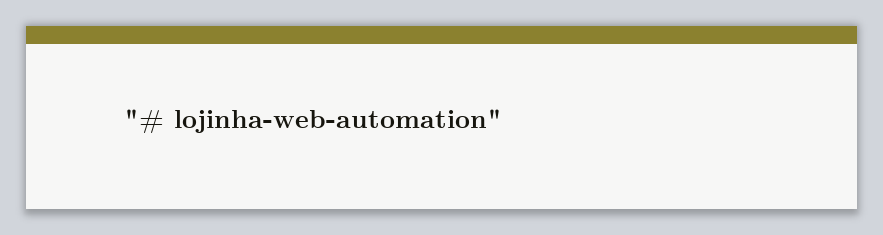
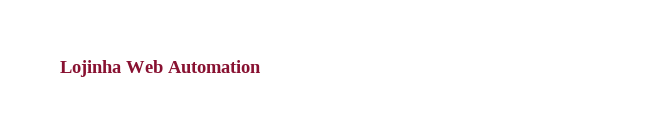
[124,109,502,133] "# lojinha-web-automation" -> [60,60,261,77] Lojinha Web Automation

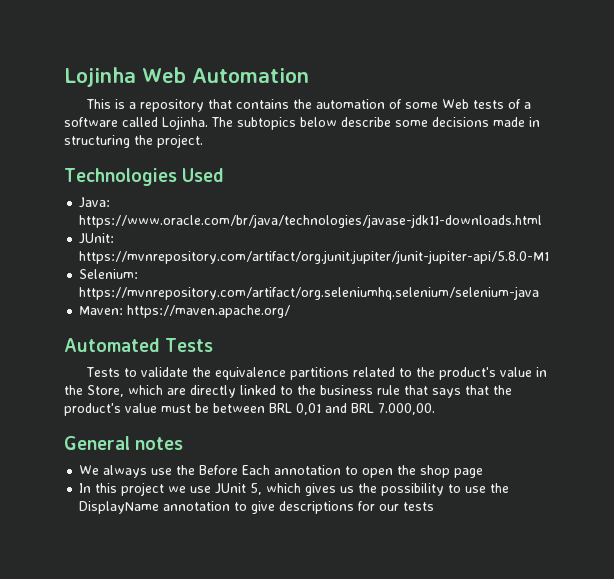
(261, 66) none -> [85,99,531,112] [64,116,540,130] [64,134,203,148] [64,168,225,186] [79,197,111,208] [79,214,543,228] [79,233,115,244] [79,250,550,264] [79,269,139,279] [79,286,540,300] [79,305,291,318] [64,338,214,352] [85,367,547,380] [64,385,512,398] [64,403,435,416] [64,436,184,450] [79,465,484,478] [79,482,510,496] [79,501,435,514] // This is a repository that contains the automation of some Web tests of a software called Lojinha. The subtopics below describe some decisions made in structuring the project. // Technologies Used // Java: https://www.oracle.com/br/java/technologies/javase-jdk11-downloads.html // JUnit: https://mvnrepository.com/artifact/org.junit.jupiter/junit-jupiter-api/5.8.0-M1 // Selenium: https://mvnrepository.com/artifact/org.seleniumhq.selenium/selenium-java // Maven: https://maven.apache.org/ // Automated Tests // Tests to validate the equivalence partitions related to the product's value in the Store, which are directly linked to the business rule that says that the product's value must be between BRL 0,01 and BRL 7.000,00. // General notes // We always use the Before Each annotation to open the shop page // In this project we use JUnit 5, which gives us the possibility to use the DisplayName annotation to give descriptions for our tests

